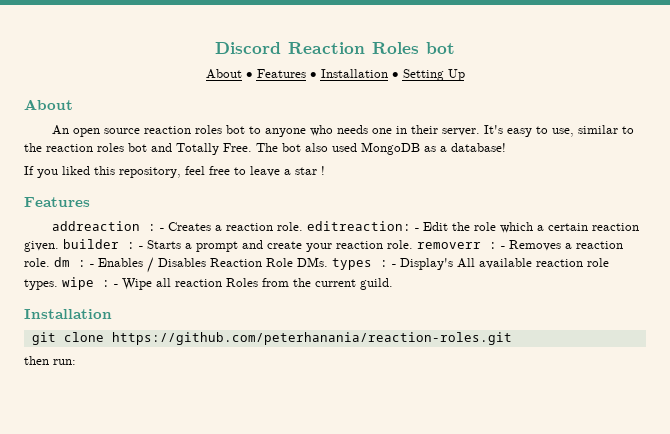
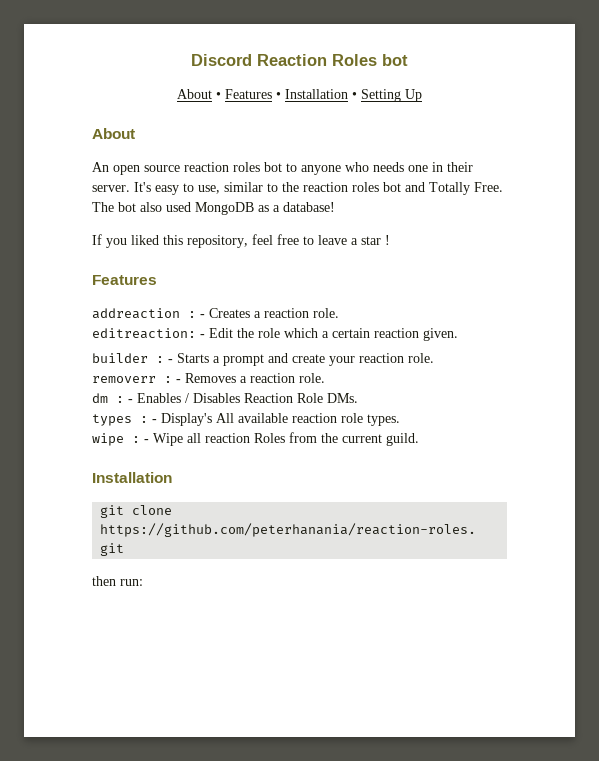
(303, 226) none -> (339, 313) //
(59, 246) none -> (458, 334) //
(413, 244) none -> (434, 358) //
(50, 262) none -> (325, 378) //
(328, 262) none -> (358, 398) //
(58, 284) none -> (400, 420) //

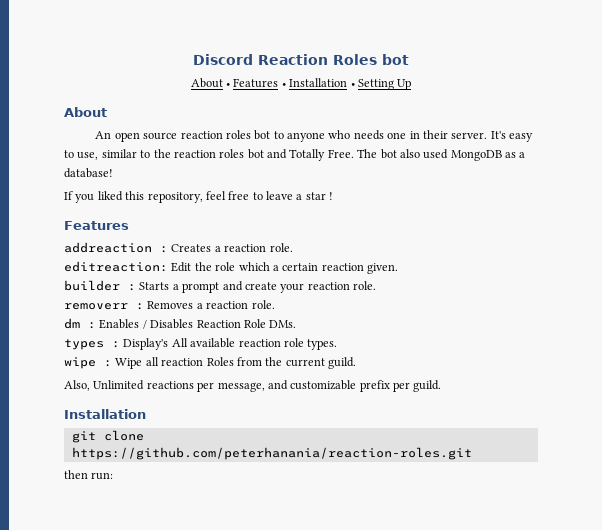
[200,314,205,318] - -> (168, 249) none
[200,334,205,338] - -> (168, 266) none
[168,359,173,363] - -> (136, 287) none
[176,379,181,383] - -> (144, 306) none
[128,399,133,403] - -> (96, 325) none
[152,419,157,423] - -> (120, 344) none
[144,439,149,443] - -> (112, 363) none
(419, 439) none -> [64,380,442,392] // Also, Unlimited reactions per message, and customizable prefix per guild.

